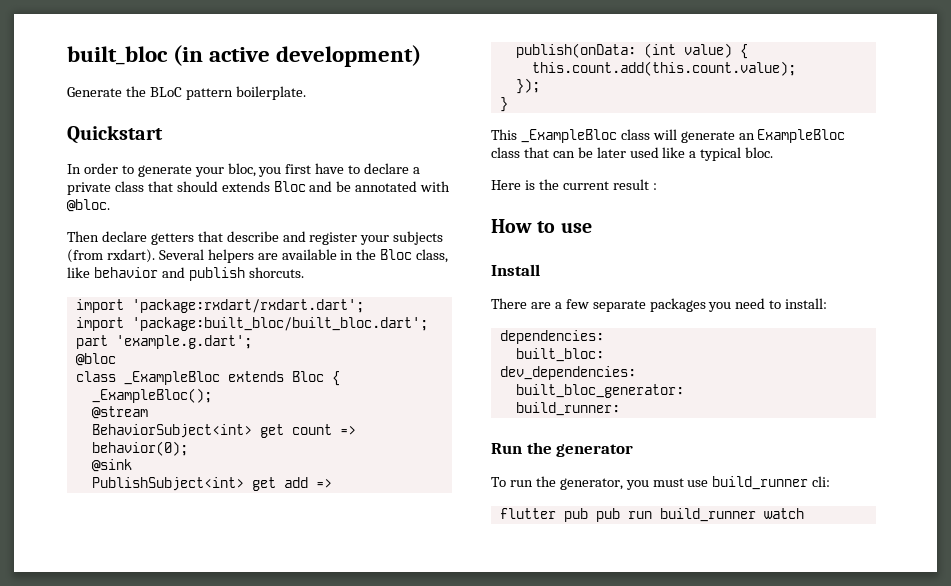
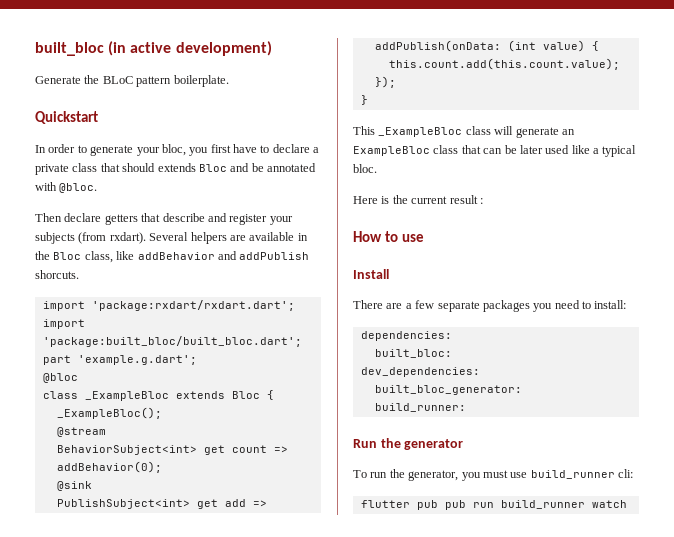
[93,267,245,281] behavior and publish -> [137,251,310,260] addBehavior and addPublish
[91,441,188,456] behavior(0); -> [56,461,162,473] addBehavior(0);
[515,43,636,58] publish(onData: -> [374,40,501,52] addPublish(onData:

